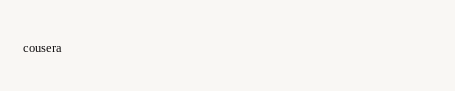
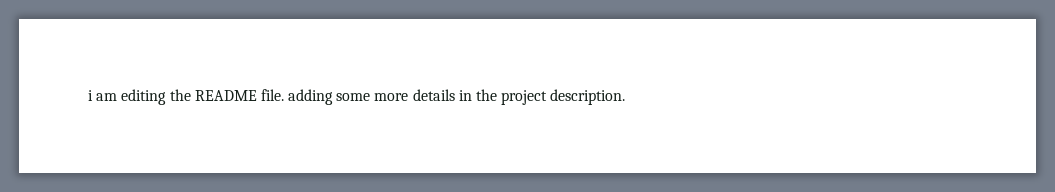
[23,46,62,52] cousera -> [88,89,626,105] i am editing the README file. adding some more details in the project description.

